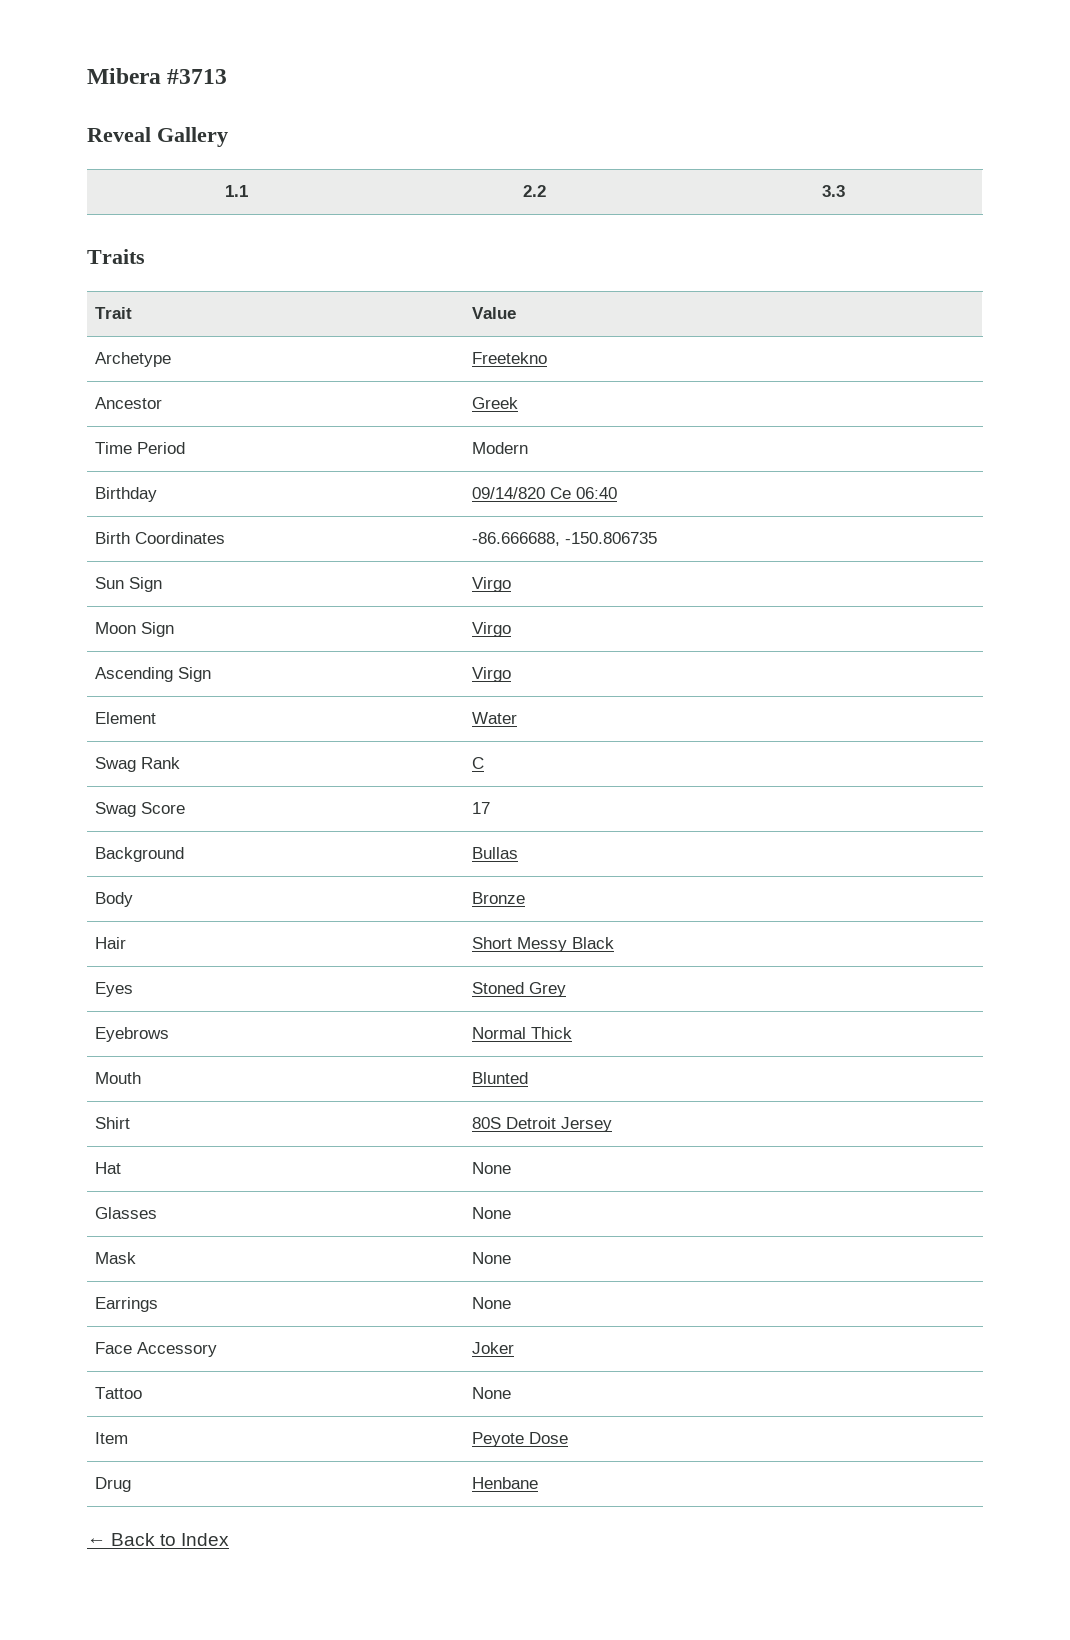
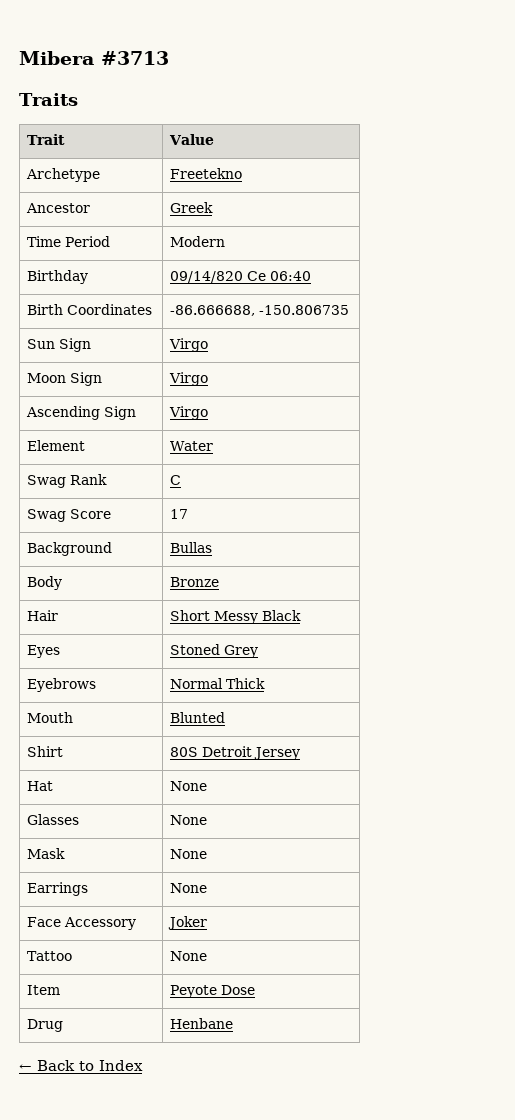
[87,127,228,147] [225,185,248,197] [523,185,546,197] [821,185,845,197] // Reveal Gallery // 1.1 | 2.2 | 3.3 -> (169, 58) none

